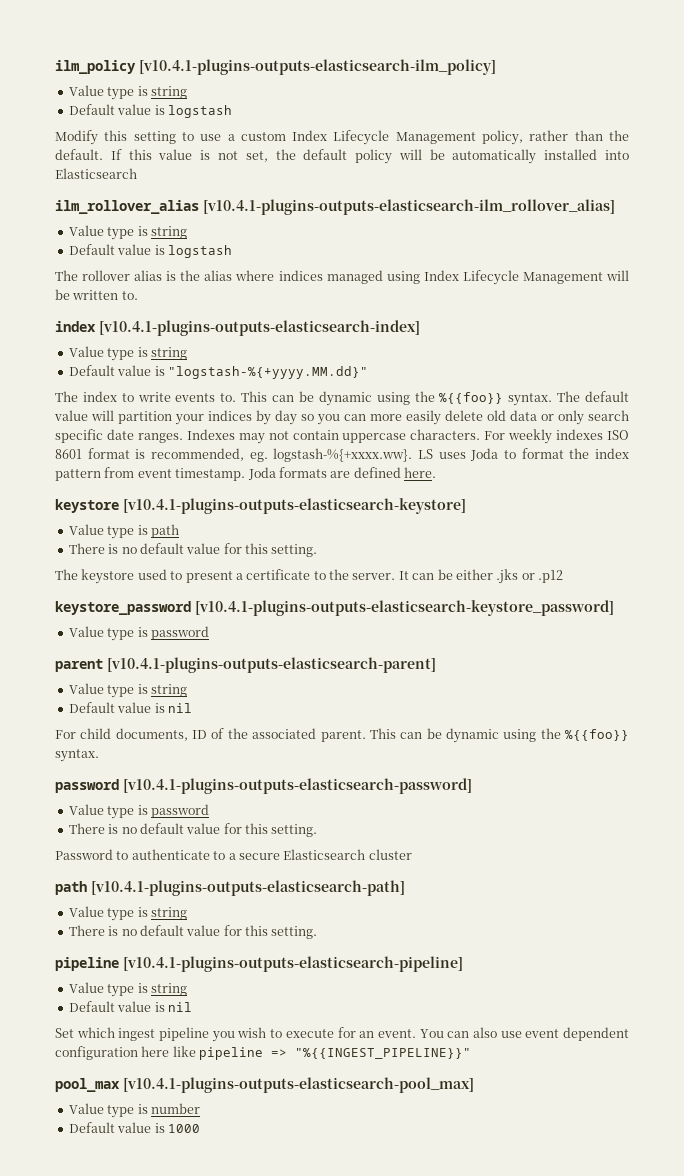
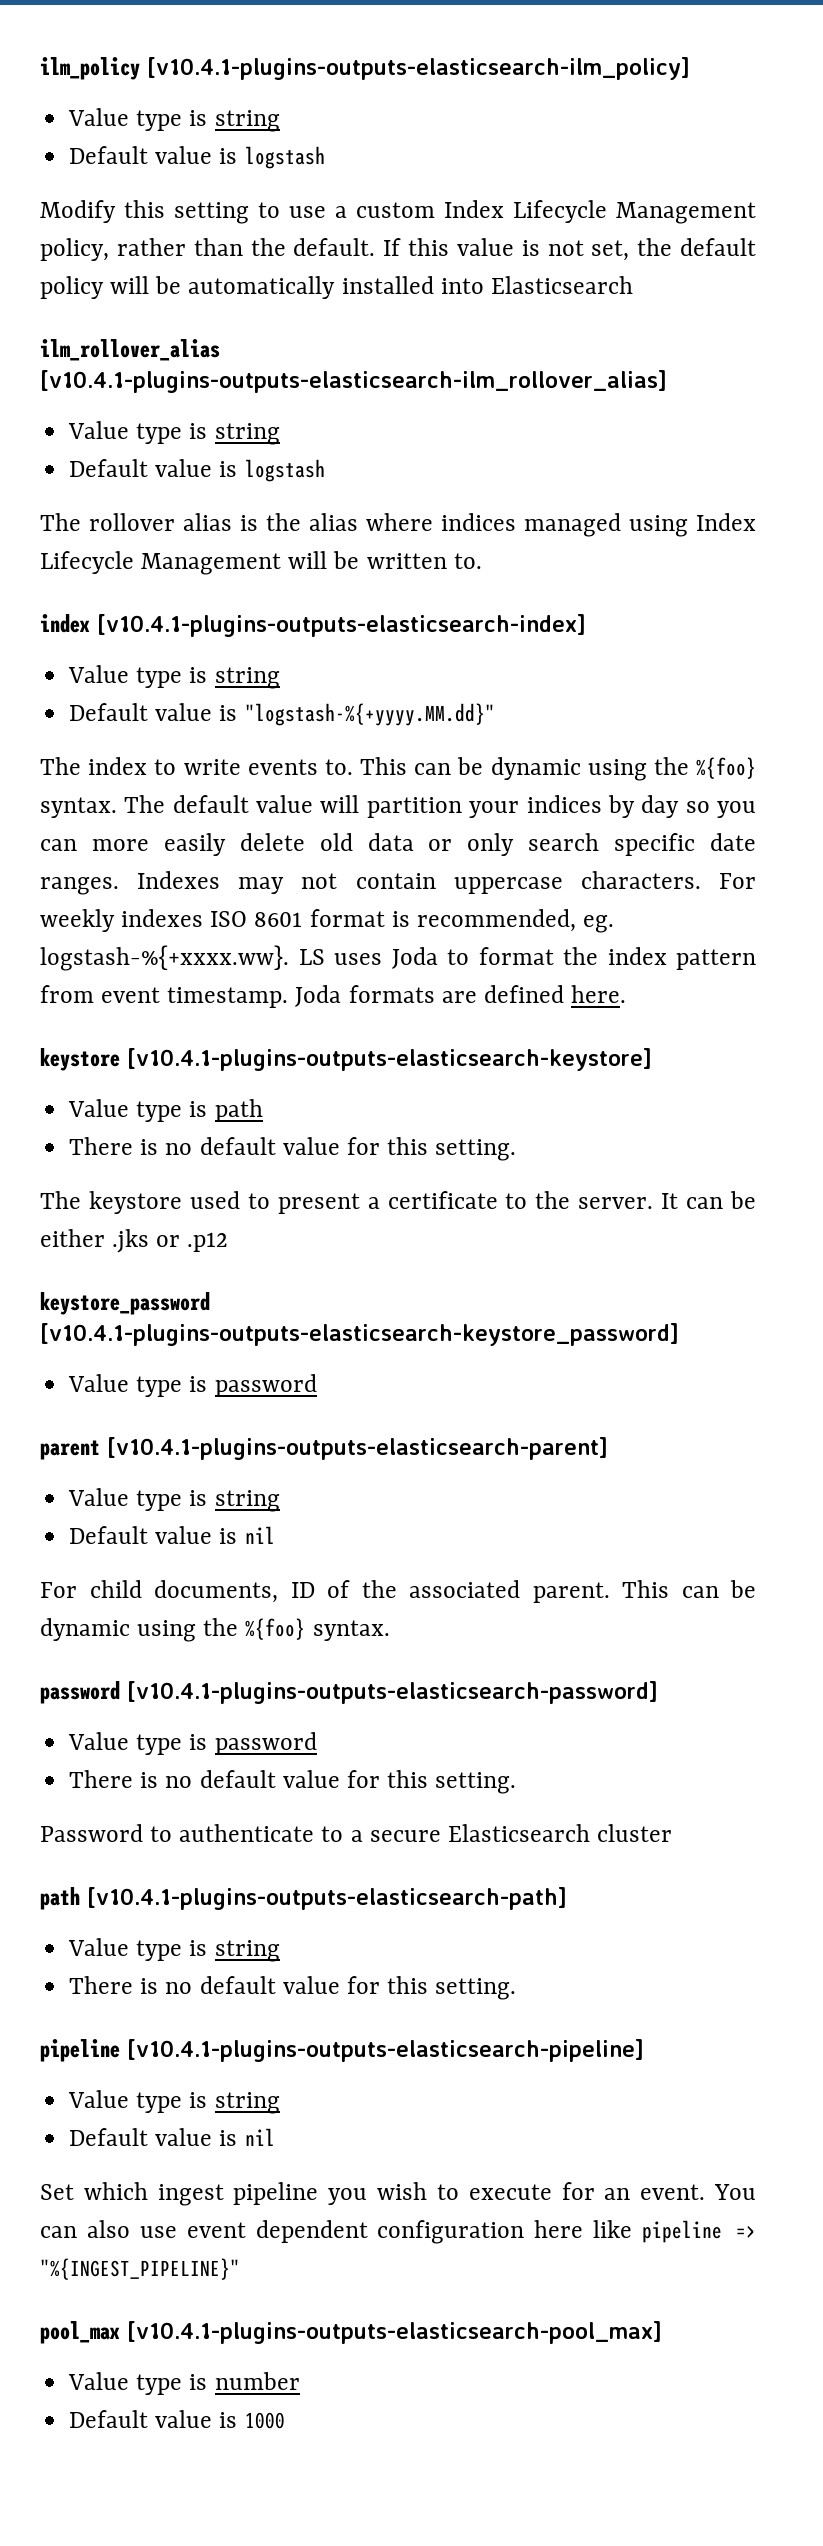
[439,392,504,404] %{{foo}} -> [695,757,756,779] %{foo}
[564,729,629,741] %{{foo}} -> [245,1618,306,1640] %{foo}
[295,1048,472,1059] "%{{INGEST_PIPELINE}}" -> [40,2258,240,2280] "%{INGEST_PIPELINE}"

